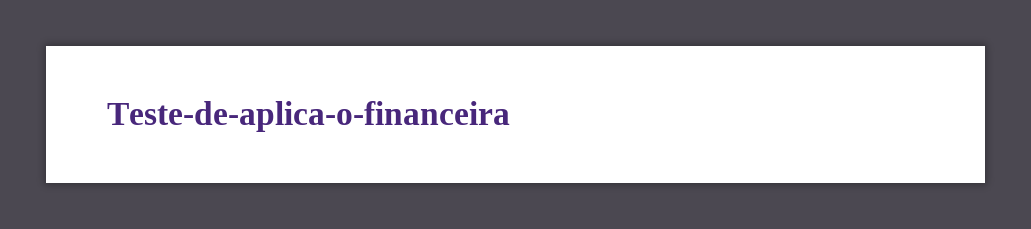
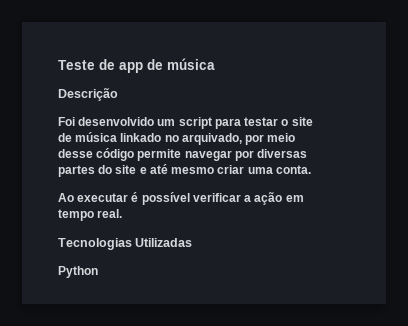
[107,101,510,132] Teste-de-aplica-o-financeira -> [58,58,215,73] [58,88,118,101] [58,117,313,129] [58,132,296,145] [58,148,308,161] [58,164,311,177] [58,192,304,205] [58,209,123,221] [58,238,193,250] [58,266,98,278] Teste de app de música // Descrição // Foi desenvolvido um script para testar o site de música linkado no arquivado, por meio desse código permite navegar por diversas partes do site e até mesmo criar uma conta. // Ao executar é possível verificar a ação em tempo real. // Tecnologias Utilizadas // Python

